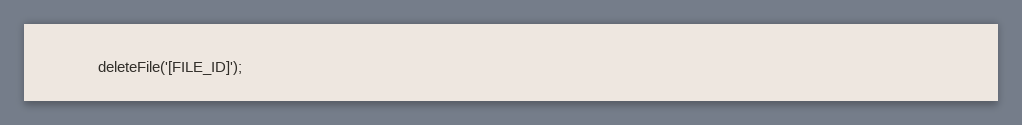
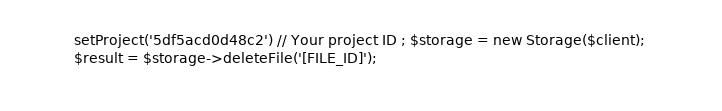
[98,61,242,75] deleteFile('[FILE_ID]'); -> [74,34,645,48] [74,52,377,66] setProject('5df5acd0d48c2') // Your project ID ; $storage = new Storage($client); $result = $storage->deleteFile('[FILE_ID]');

